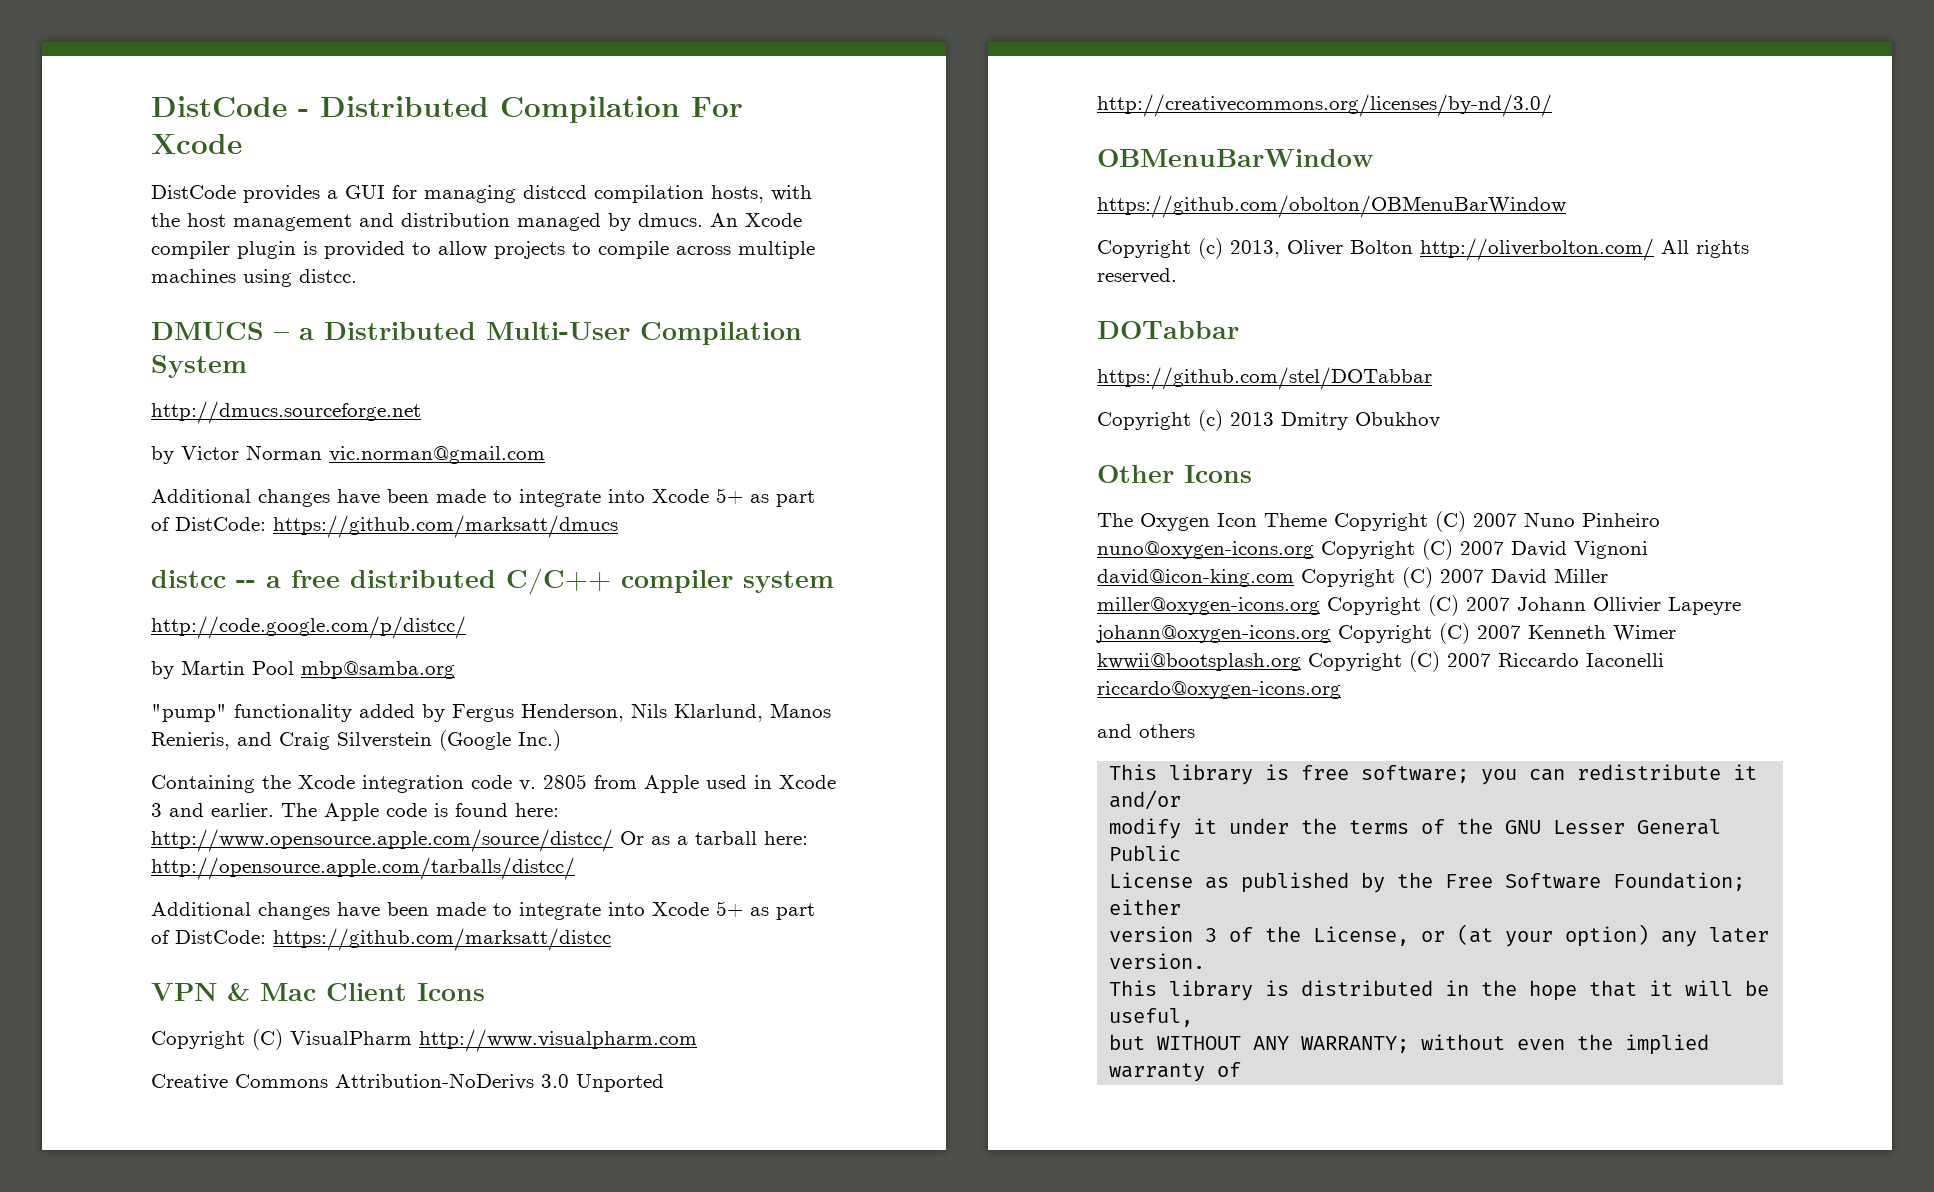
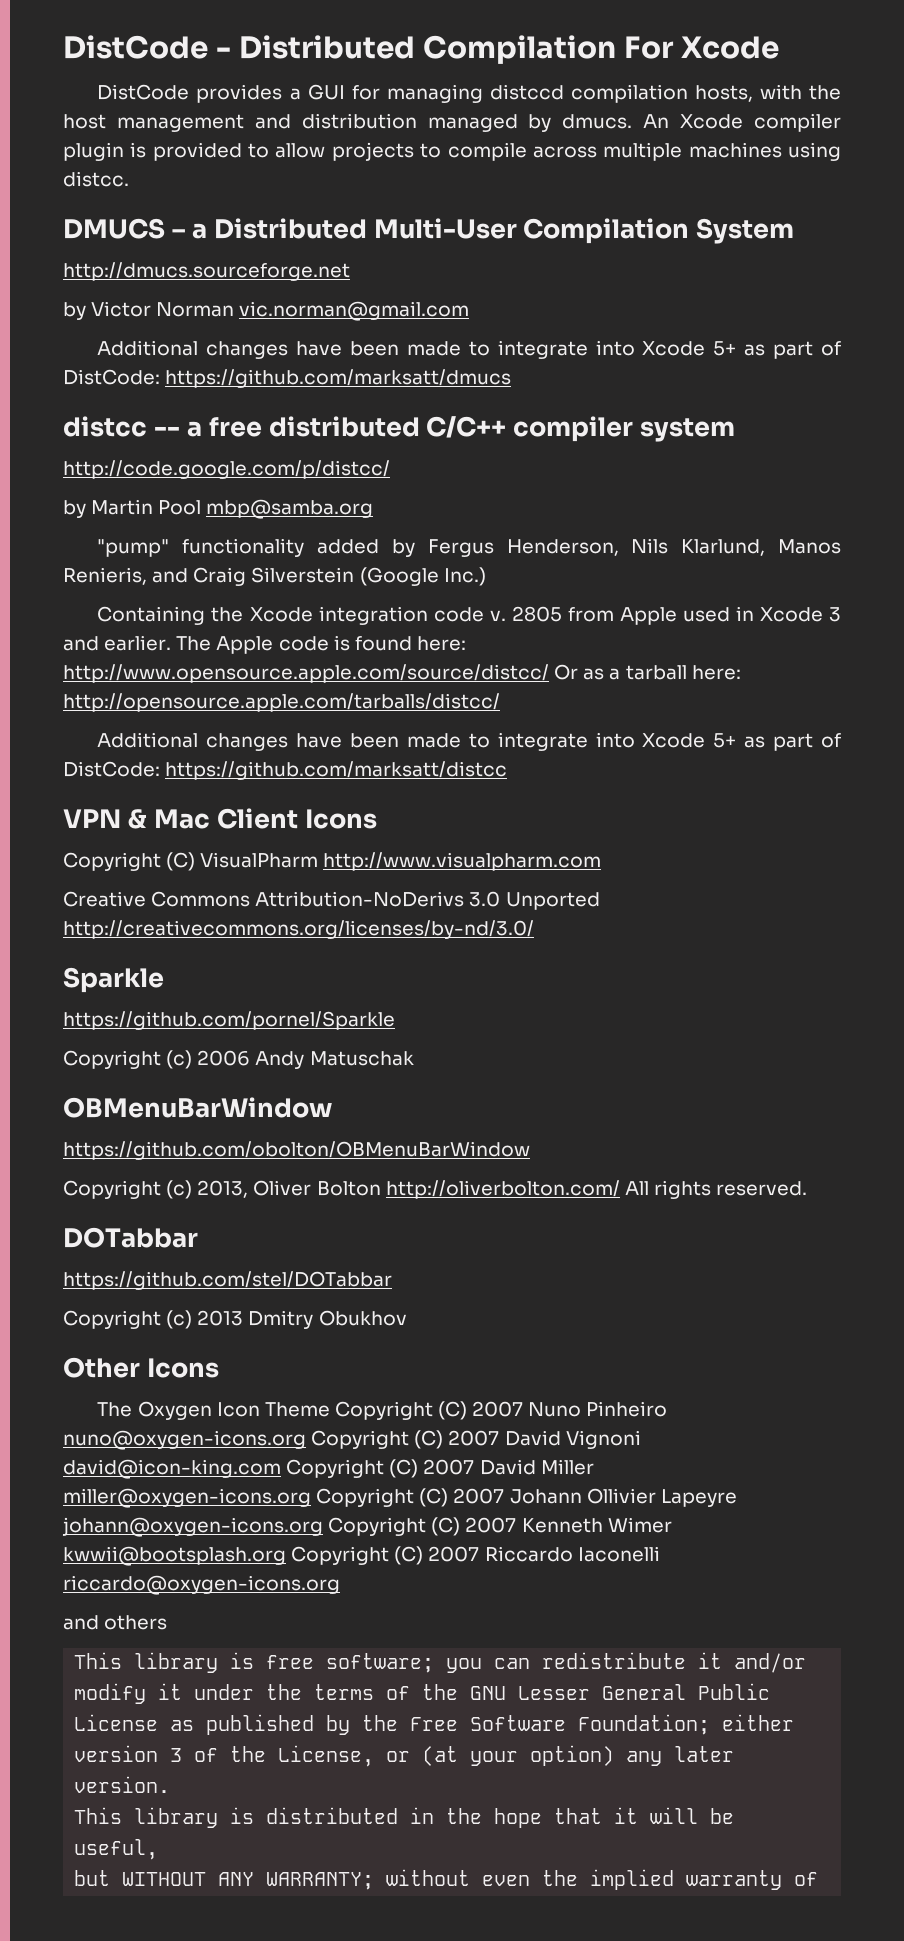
(1552, 105) none -> [63,967,164,993] [63,1011,395,1030] [63,1050,414,1069] // Sparkle // https://github.com/pornel/Sparkle // Copyright (c) 2006 Andy Matuschak

